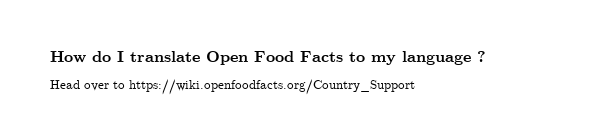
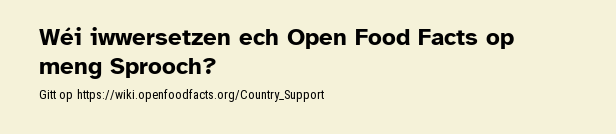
[50,51,486,65] [50,80,125,91] How do I translate Open Food Facts to my language ? // Head over to -> [39,27,514,49] [39,58,217,79] [39,90,74,102] Wéi iwwersetzen ech Open Food Facts op meng Sprooch? // Gitt op

